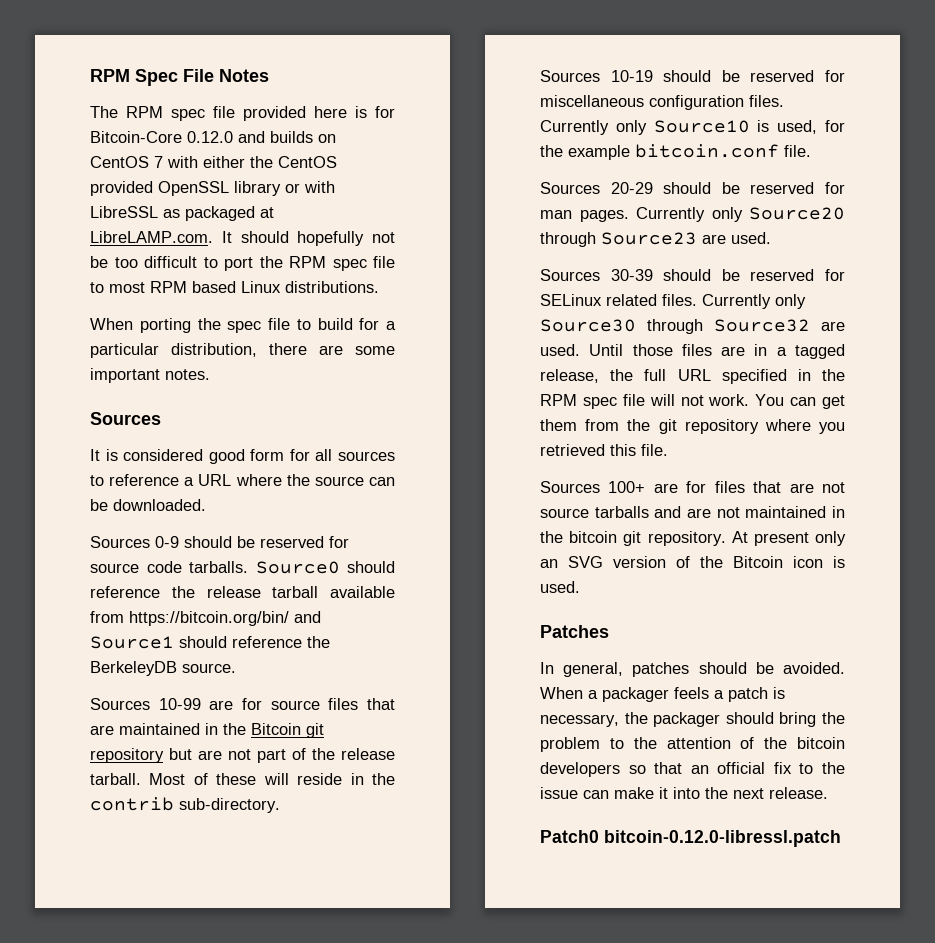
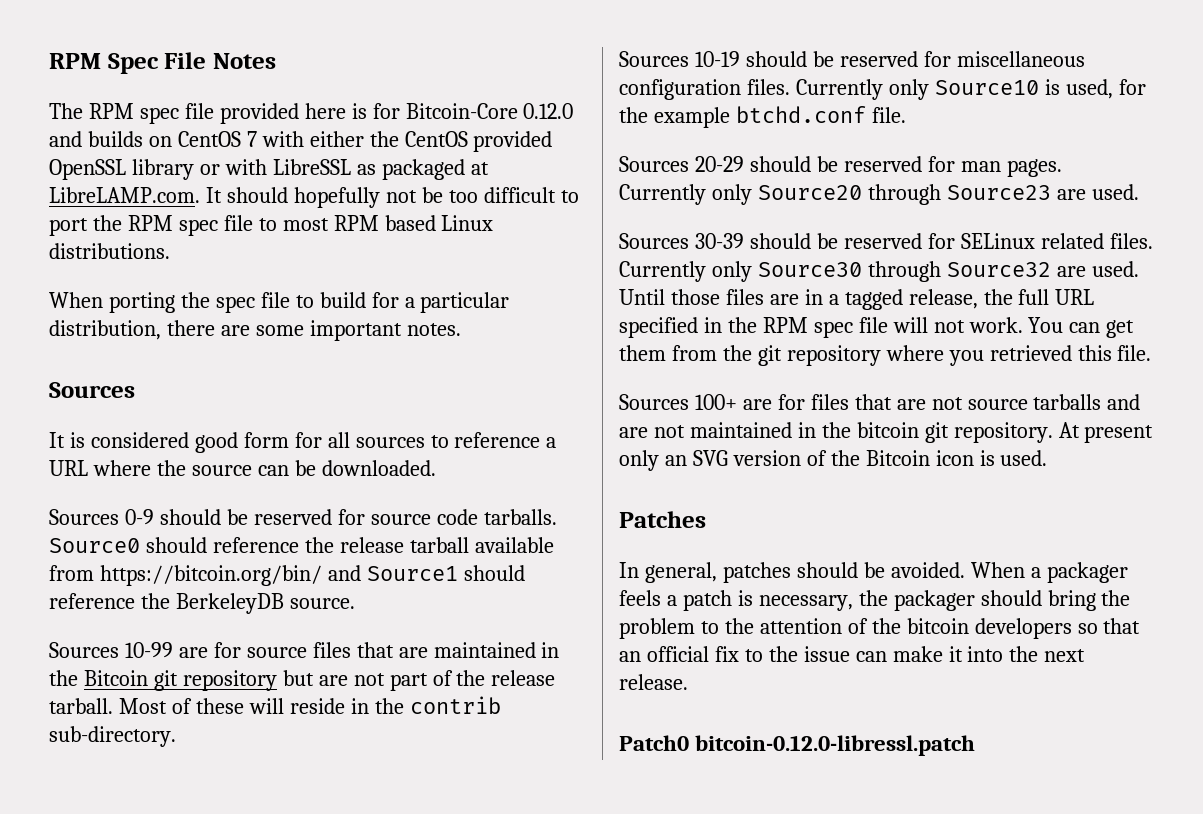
[635,144,779,158] bitcoin.conf -> [735,106,866,123] btchd.conf

